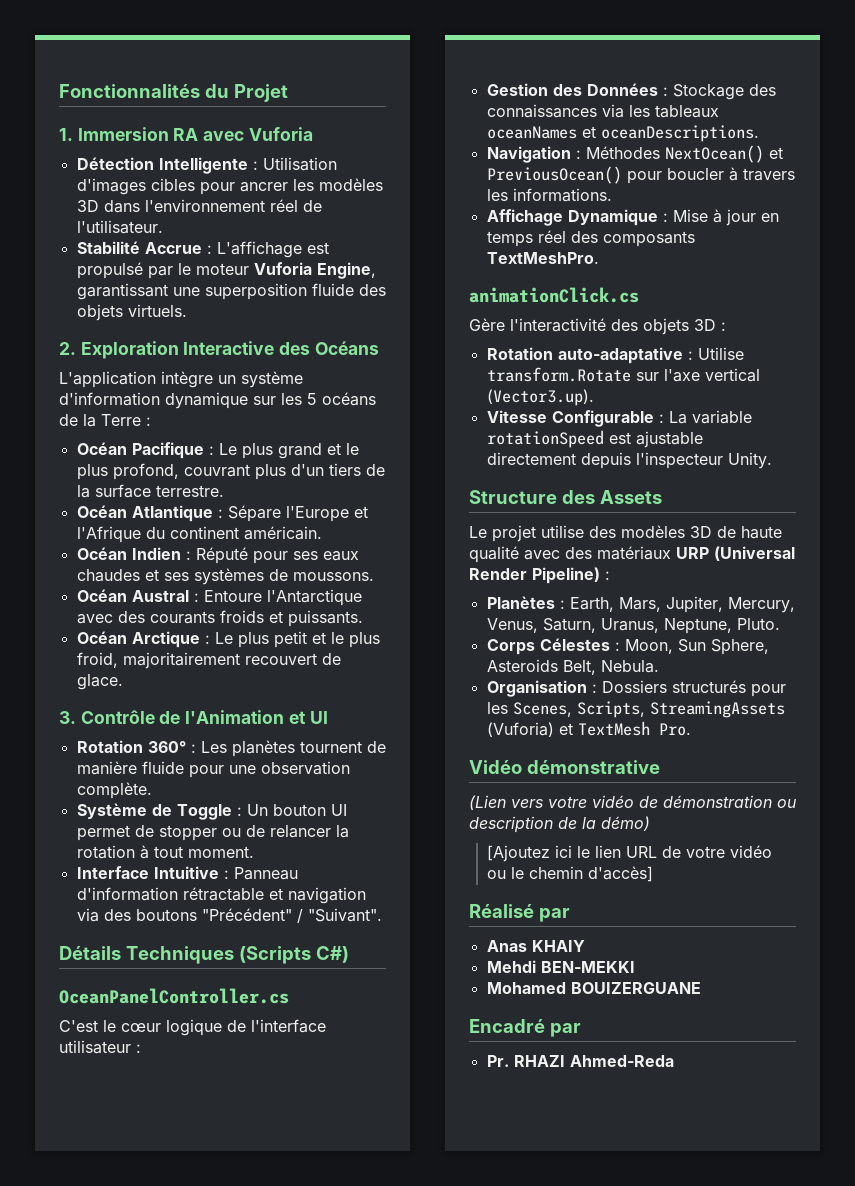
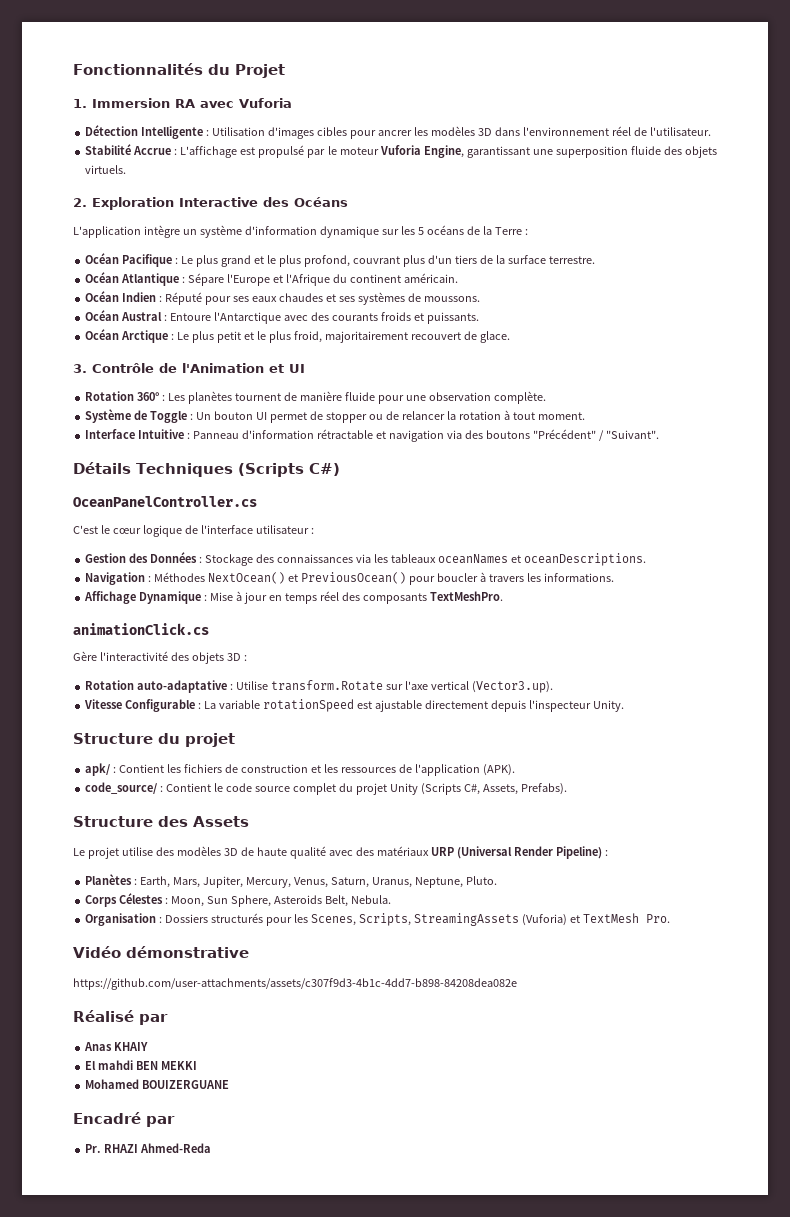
(772, 460) none -> [73,733,235,747] [85,763,515,776] [85,782,567,795] // Structure du projet // apk/ : Contient les fichiers de construction et les ressources de l'application (APK). // code_source/ : Contient le code source complet du projet Unity (Scripts C#, Assets, Prefabs).
[469,795,796,810] [469,816,650,833] [487,845,773,862] [487,866,654,882] (Lien vers votre vidéo de démonstration ou description de la démo) // [Ajoutez ici le lien URL de votre vidéo ou le chemin d'accès] -> [73,978,517,990] https://github.com/user-attachments/assets/c307f9d3-4b1c-4dd7-b898-84208dea082e
[486,960,635,973] Mehdi BEN-MEKKI -> [85,1060,198,1070] El mahdi BEN MEKKI

